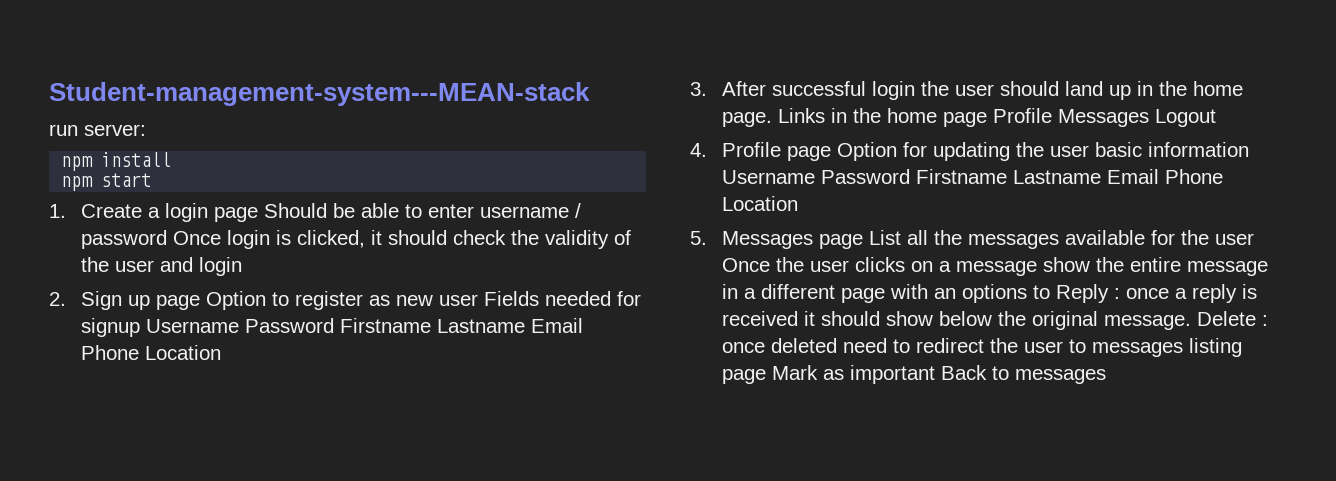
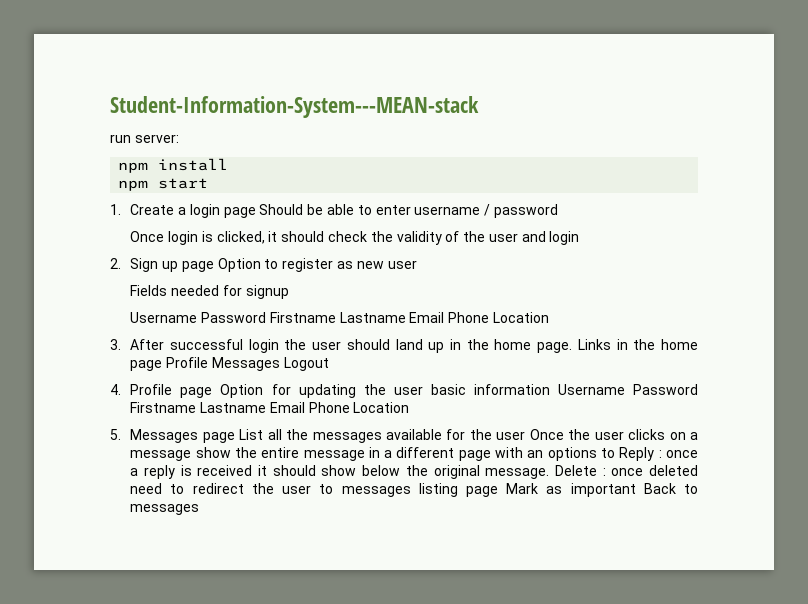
[49,82,590,106] Student-management-system---MEAN-stack -> [110,96,479,118] Student-Information-System---MEAN-stack
(168, 239) none -> (558, 211) //
(479, 300) none -> (417, 264) //
(141, 327) none -> (289, 292) //

